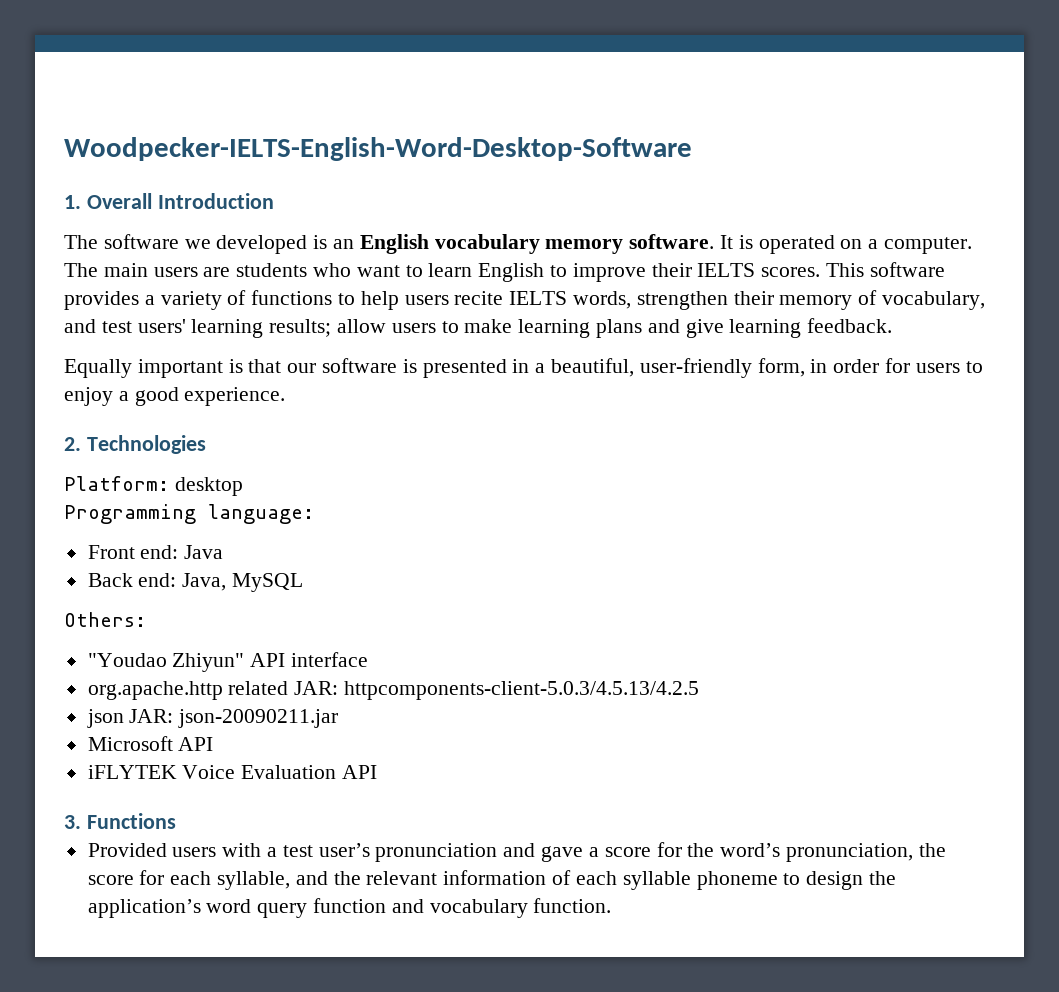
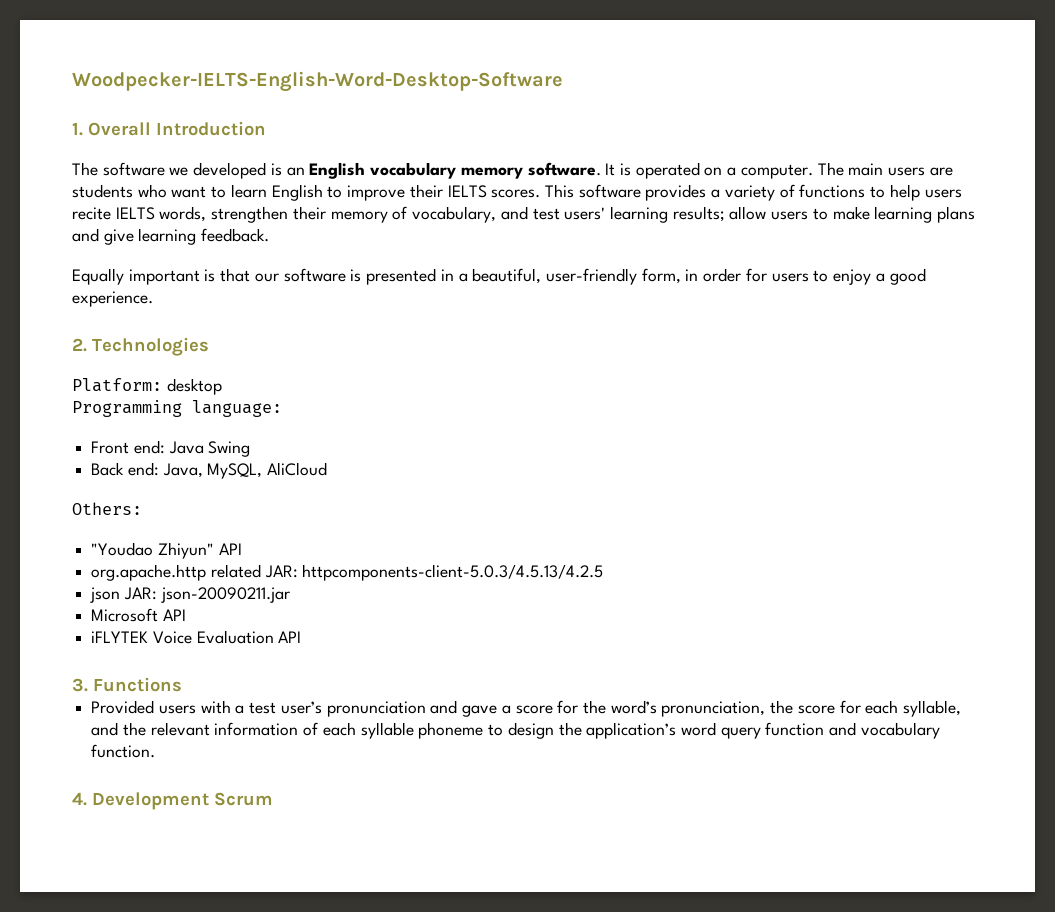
(224, 552) none -> [208,441,251,457] Swing
[232,573,304,592] MySQL -> [207,462,328,479] MySQL, AliCloud
[291,652,369,667] interface -> (242, 549) none
(612, 905) none -> [72,792,273,810] // 4. Development Scrum

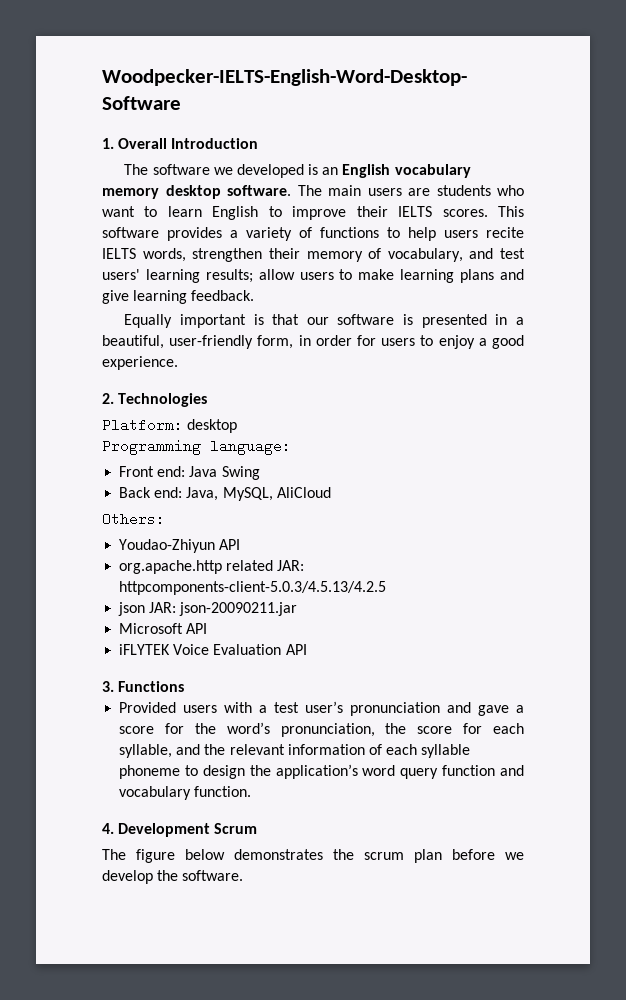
[527,162,813,179] software. It is operated on a computer. -> [165,185,291,199] desktop software.
[91,542,214,559] "Youdao Zhiyun" -> [119,539,216,553] Youdao-Zhiyun
(273, 799) none -> [102,849,524,863] [102,870,244,884] // The figure below demonstrates the scrum plan before we develop the software.

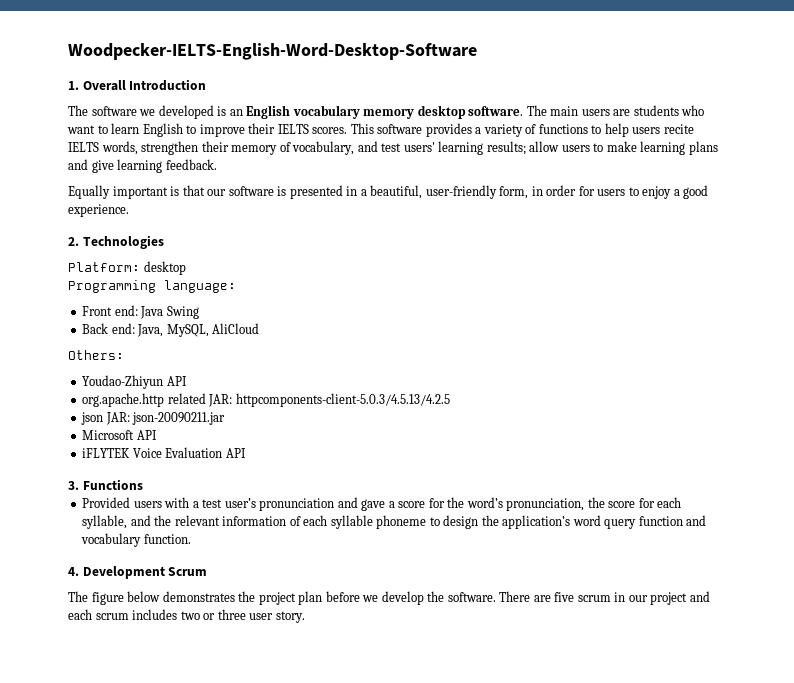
[364,852,404,860] scrum -> [258,592,296,605] project
(244, 875) none -> [499,591,710,605] [68,609,305,623] There are five scrum in our project and each scrum includes two or three user story.

